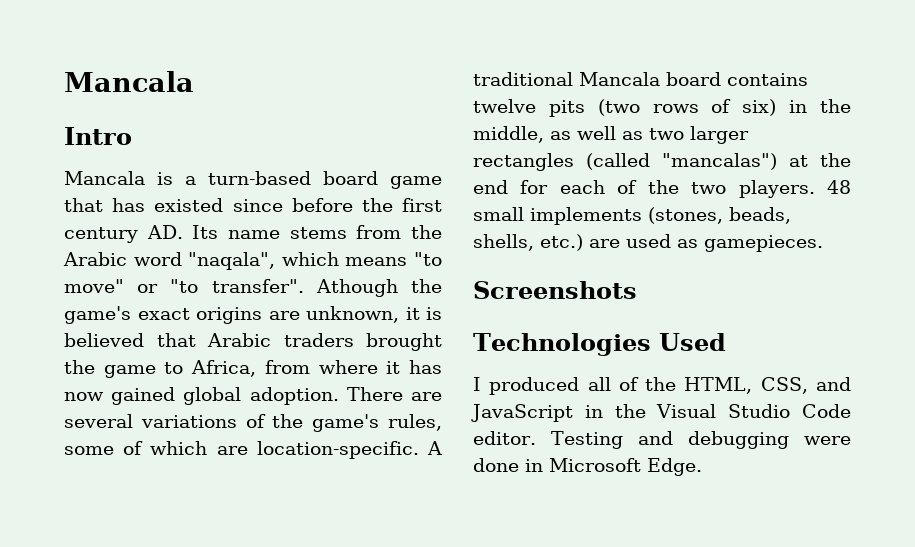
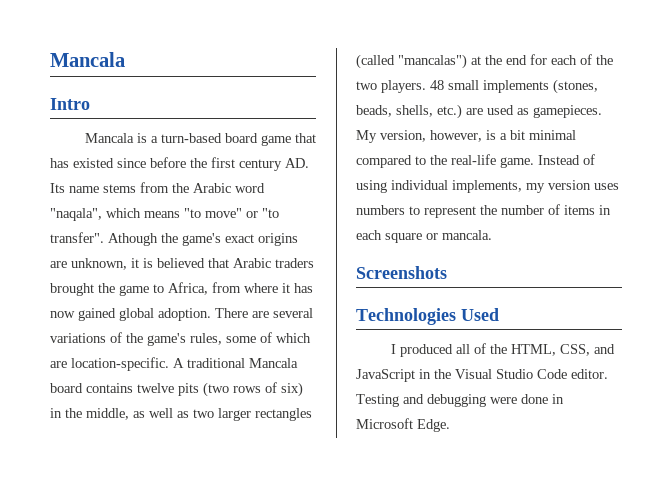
(823, 243) none -> [356,130,576,143] [356,154,595,168] [356,180,619,193] [356,204,611,218] [356,230,492,243] My version, however, is a bit minimal compared to the real-life game. Instead of using individual implements, my version uses numbers to represent the number of items in each square or mancala.

